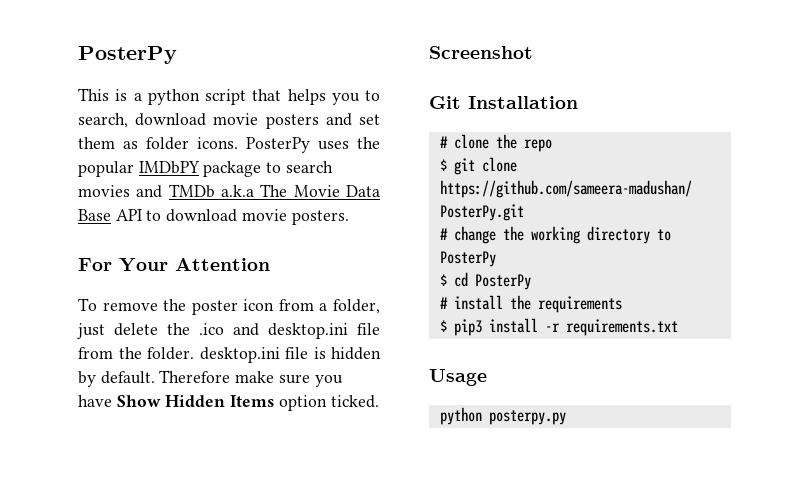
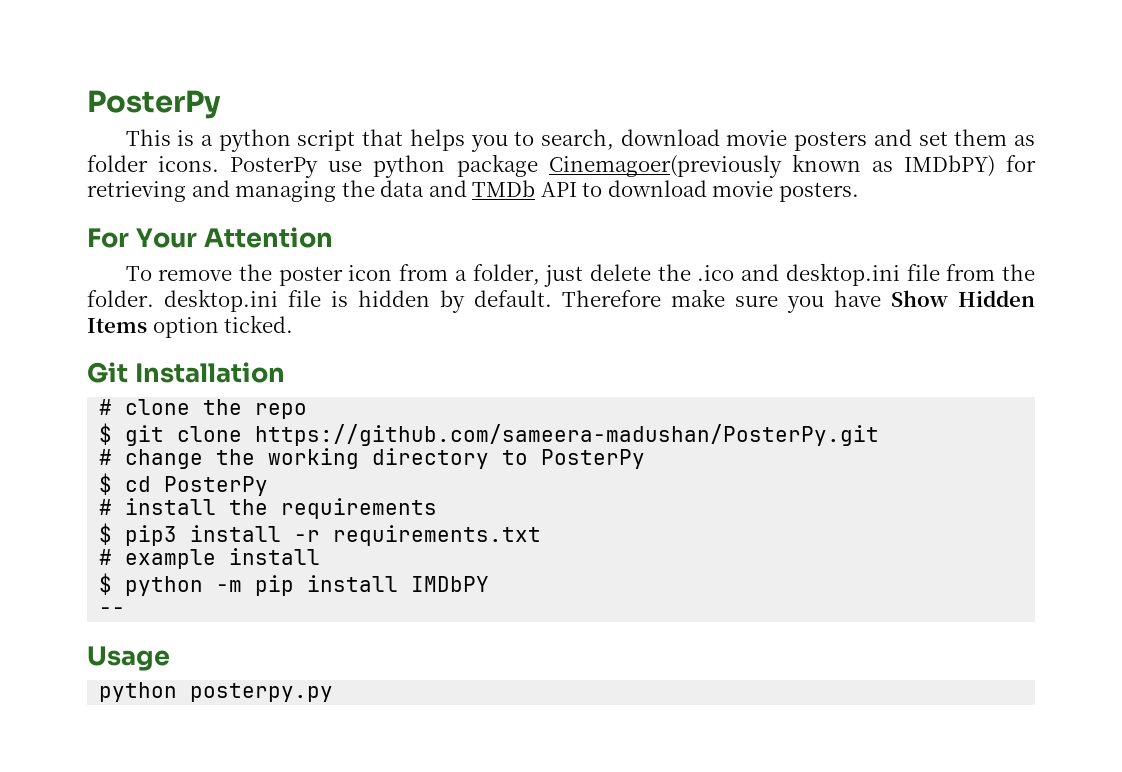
[318,137,380,150] [78,161,333,177] [78,184,380,198] [78,209,111,221] uses the popular IMDbPY package to search movies and TMDb a.k.a The Movie Data Base -> [328,154,1036,178] [87,180,536,202] use python package Cinemagoer(previously known as IMDbPY) for retrieving and managing the data and TMDb
[429,46,533,59] // Screenshot -> (294, 324) none
(678, 327) none -> [99,548,321,569] [99,573,490,596] [99,607,126,615] // # example install // $ python -m pip install IMDbPY // --

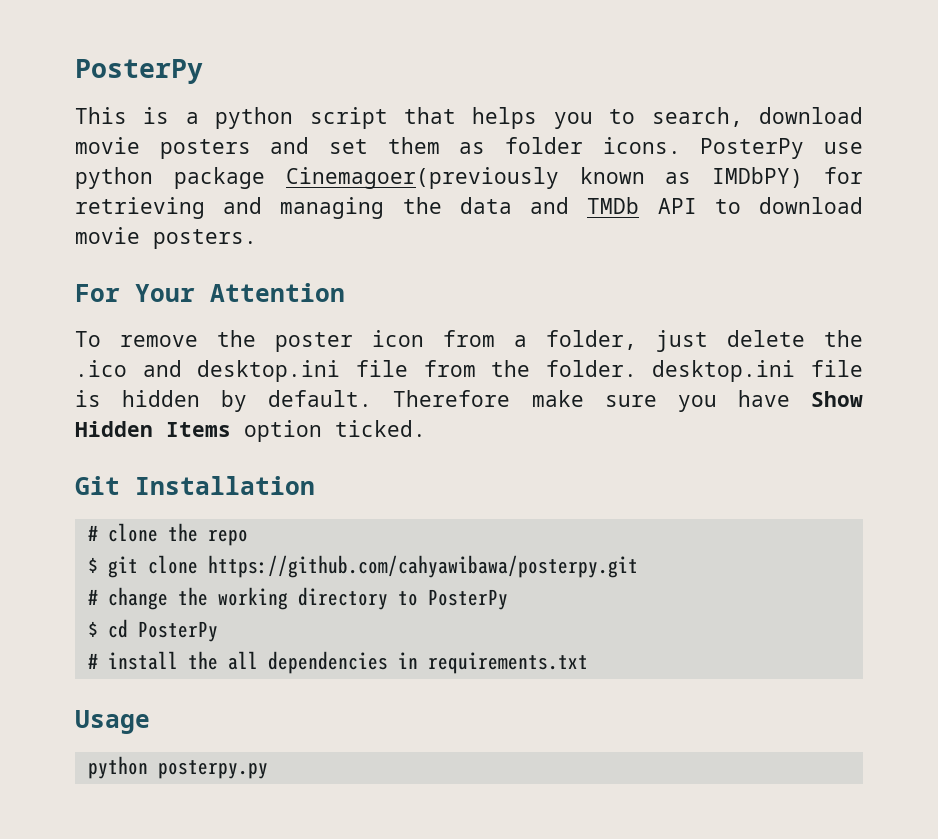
[255,424,880,446] https://github.com/sameera-madushan/PosterPy.git -> [207,555,638,578] https://github.com/cahyawibawa/posterpy.git
[281,498,438,519] [99,523,542,546] [99,548,321,569] [99,573,490,596] [99,607,126,615] requirements // $ pip3 install -r requirements.txt // # example install // $ python -m pip install IMDbPY // -- -> [227,651,588,674] all dependencies in requirements.txt

